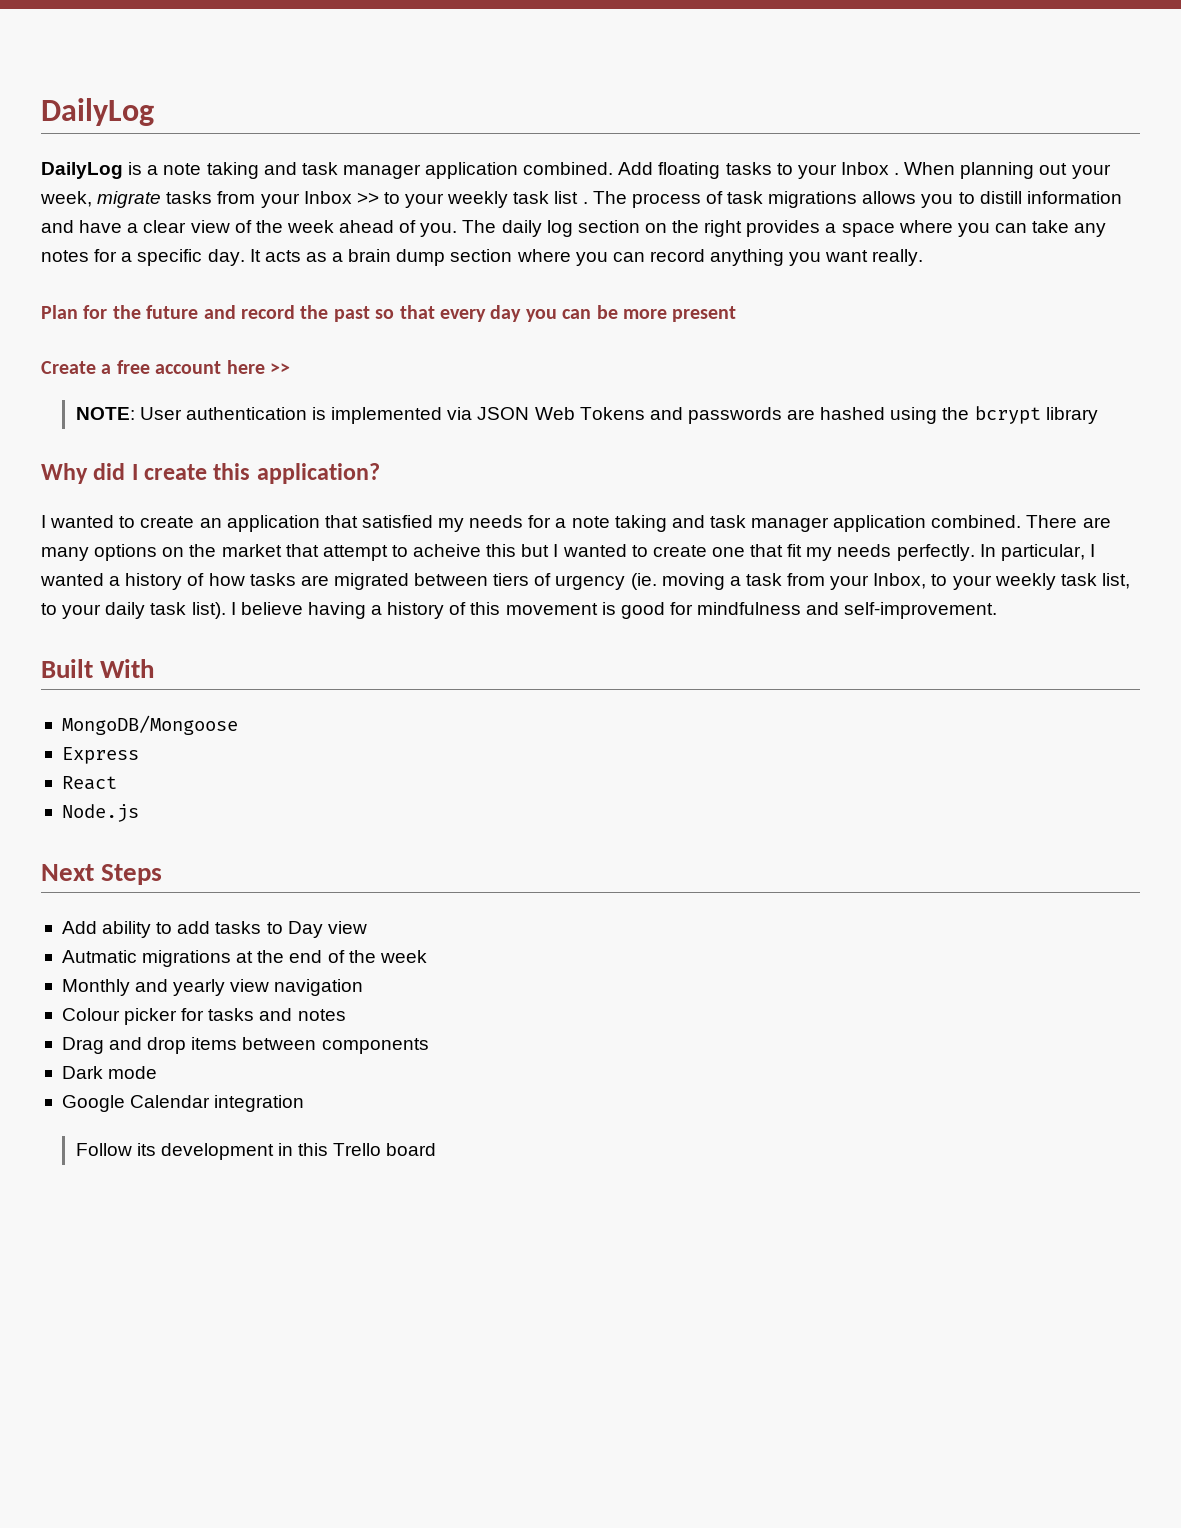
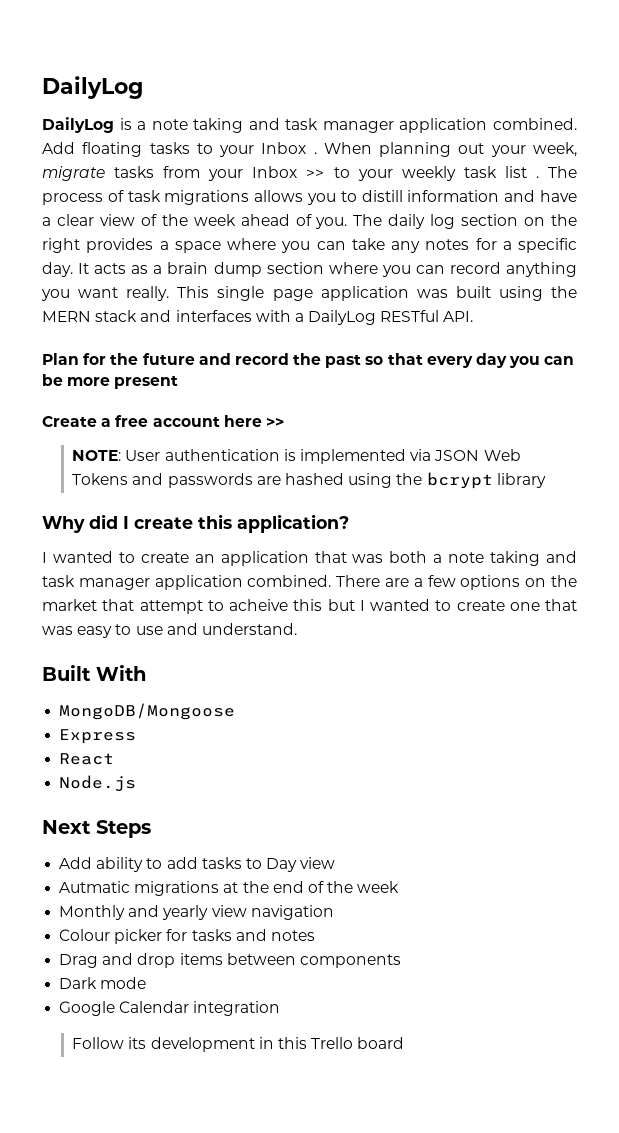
(924, 257) none -> [177,286,578,301] [42,310,474,325] This single page application was built using the MERN stack and interfaces with a DailyLog RESTful API.
[361,515,552,532] satisfied my needs for -> [352,551,428,563] was both
[41,547,89,561] many -> [413,575,456,587] a few
[787,544,1095,561] [40,573,1130,590] [41,602,998,619] fit my needs perfectly. In particular, I wanted a history of how tasks are migrated between tiers of urgency (ie. moving a task from your Inbox, to your weekly task list, to your daily task list). I believe having a history of this movement is good for mindfulness and self-improvement. -> [42,623,297,638] was easy to use and understand.

